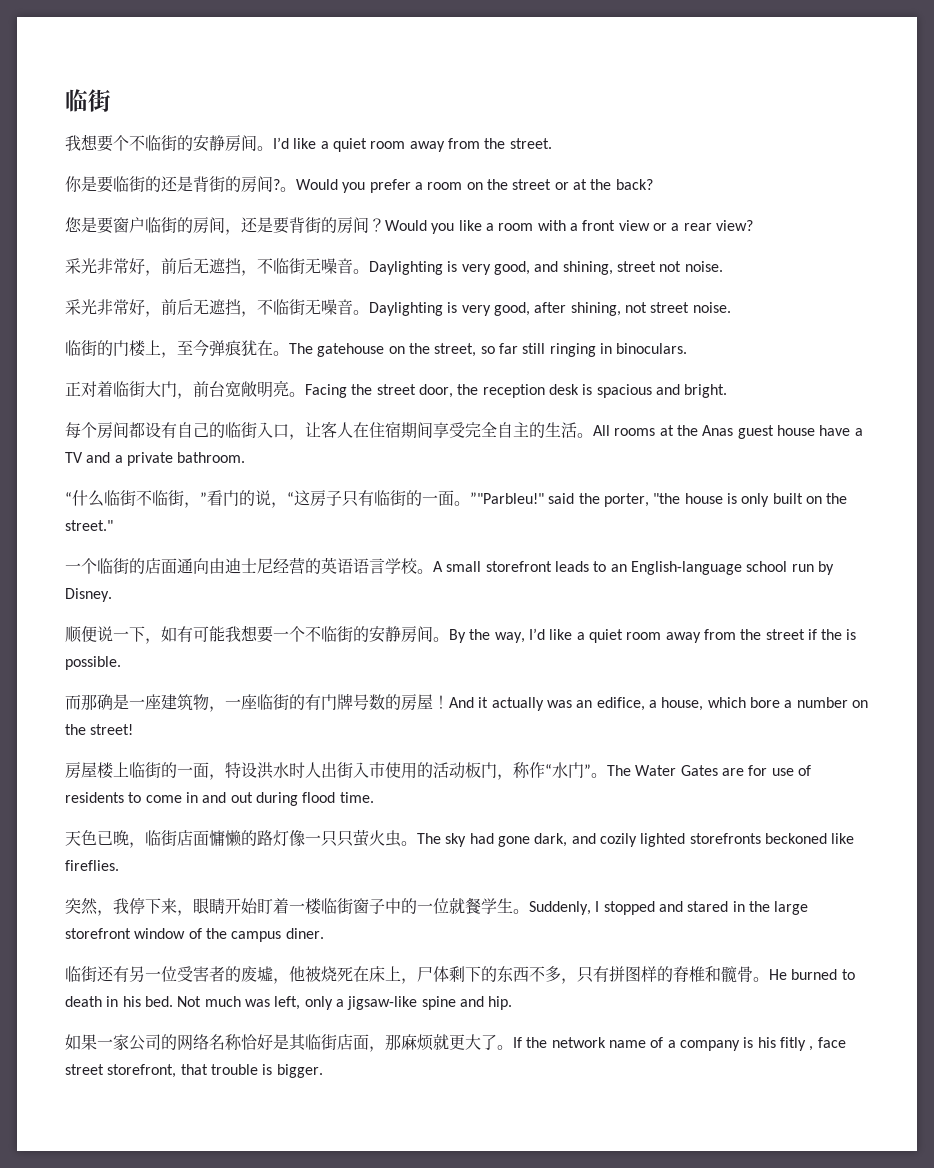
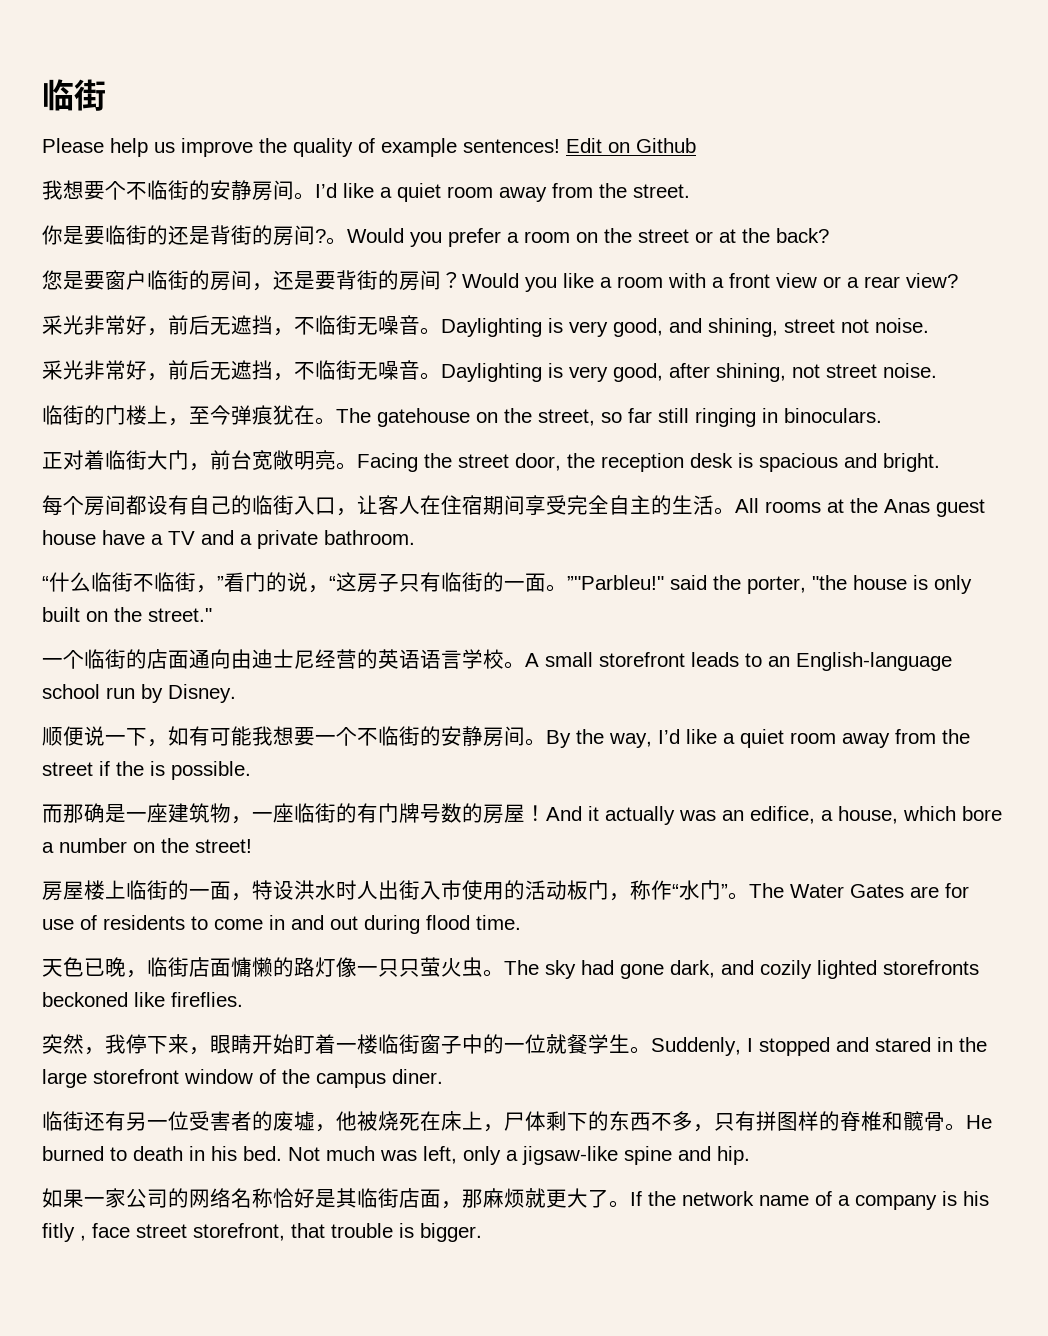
[65,89,111,112] 临街 -> [42,79,106,111] [42,138,696,157] 临街 // Please help us improve the quality of example sentences! Edit on Github

